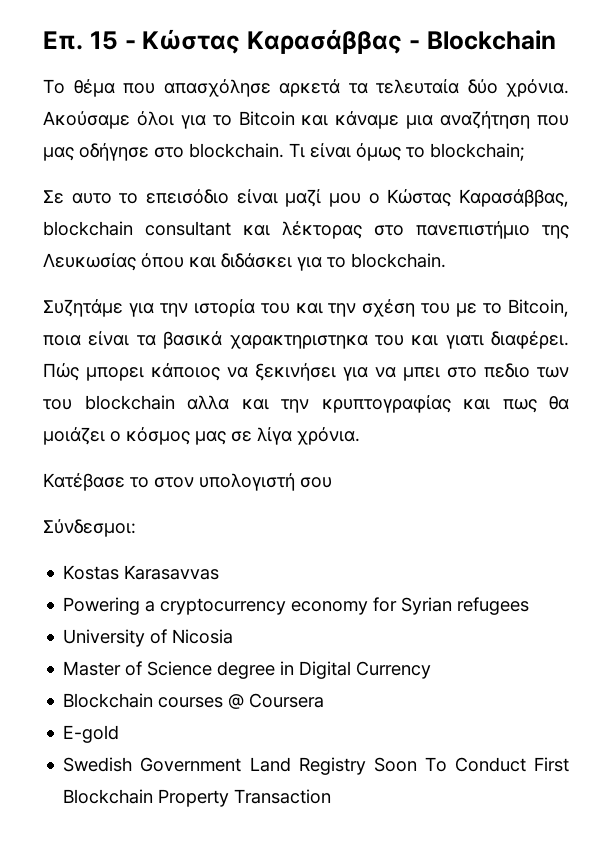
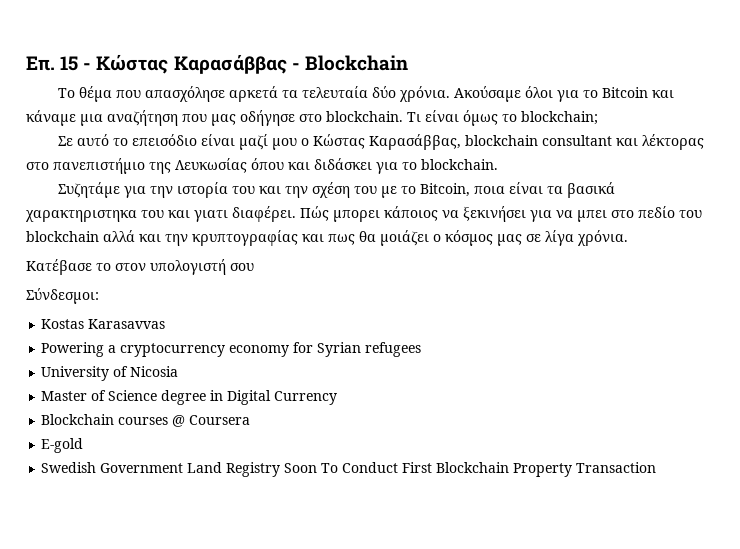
[71,193,112,204] αυτο -> [77,134,110,146] αυτό
[484,363,569,378] πεδιο των -> [638,206,675,218] πεδίο
[187,395,229,410] αλλα -> [103,230,135,242] αλλά

